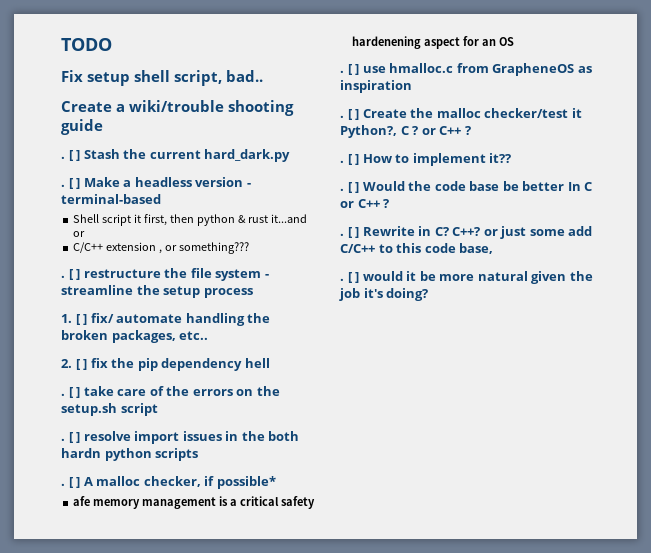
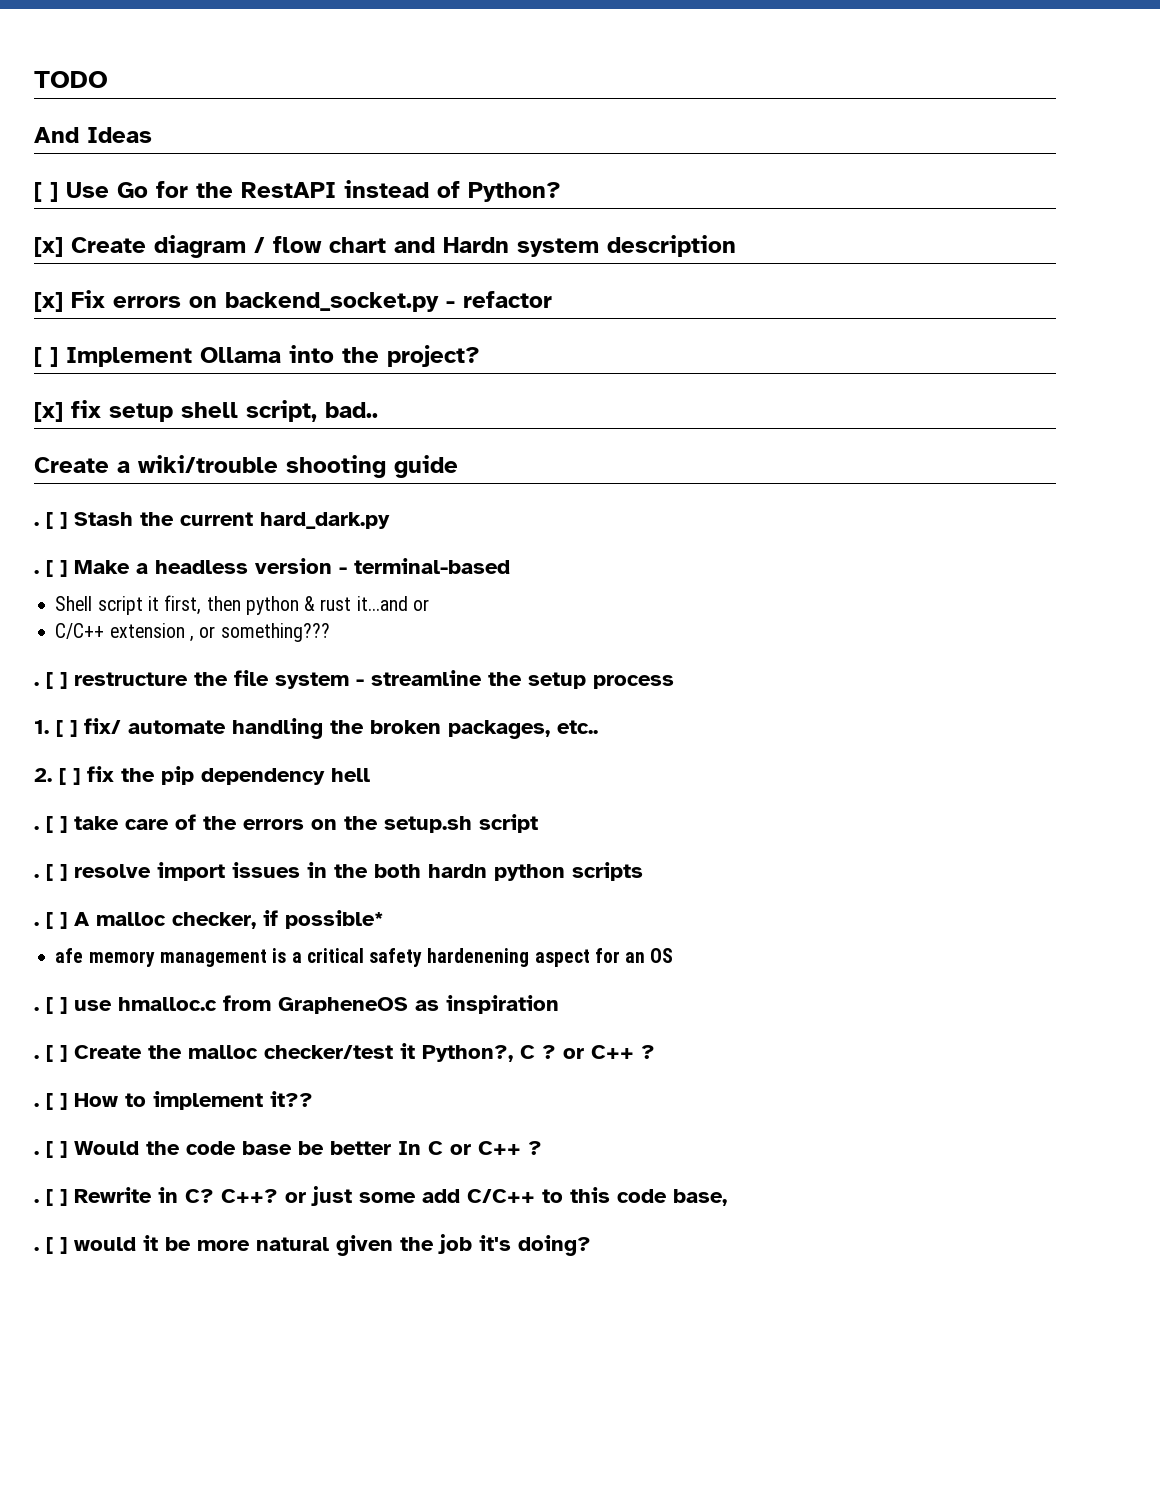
[61,70,83,82] Fix -> [34,127,152,143] [34,180,561,202] [34,235,736,258] [34,290,552,312] [34,345,480,367] [34,400,101,422] And Ideas // [ ] Use Go for the RestAPI instead of Python? // [x] Create diagram / flow chart and Hardn system description // [x] Fix errors on backend_socket.py - refactor // [ ] Implement Ollama into the project? // [x] fix

